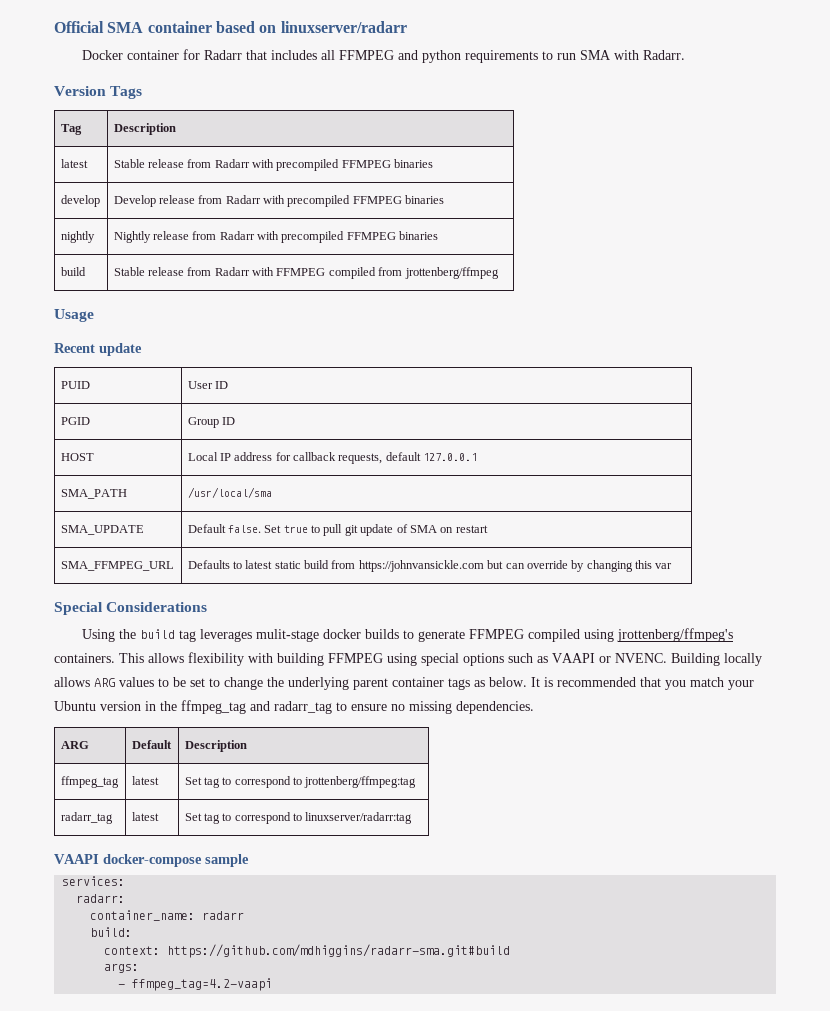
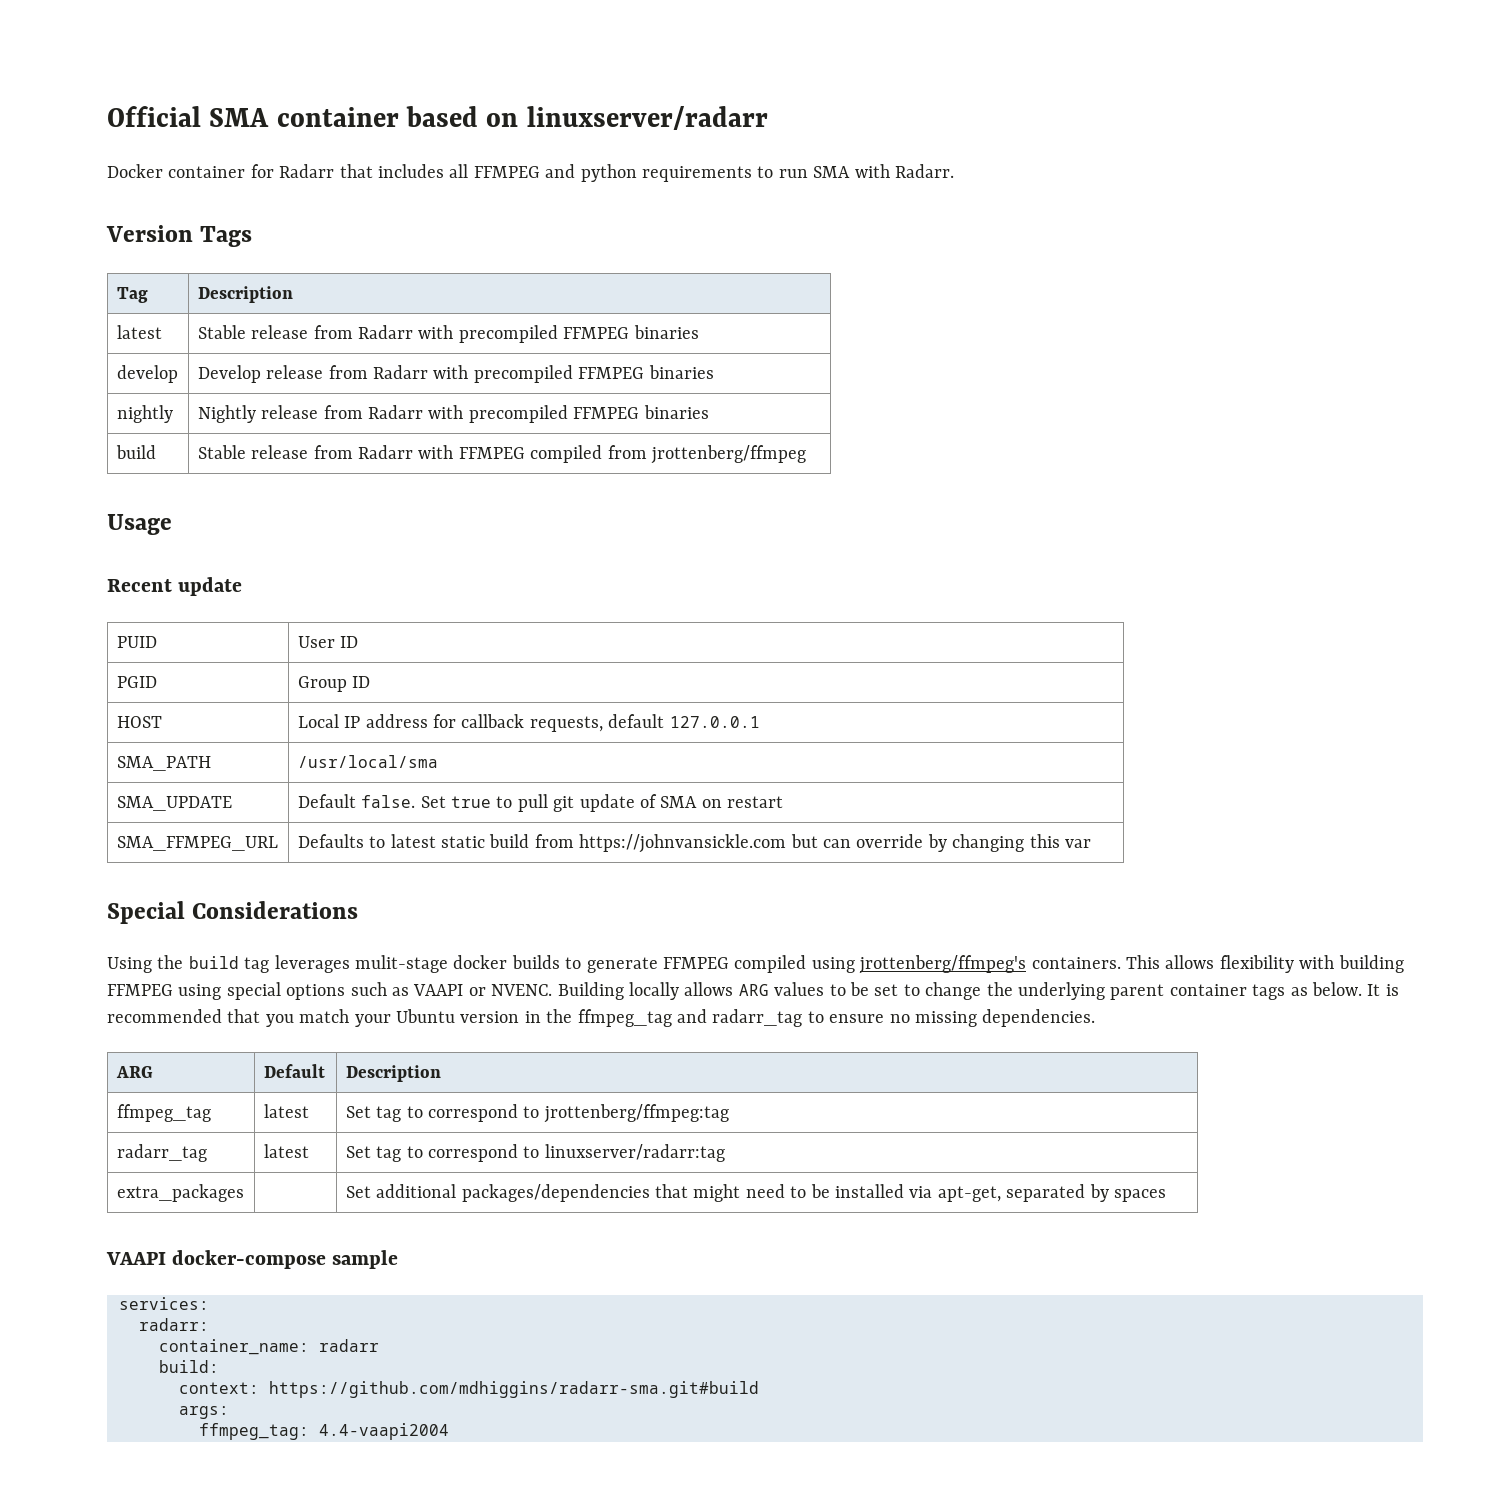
(413, 818) none -> [116,1184,244,1202] [345,1184,1166,1202] // extra_packages | | Set additional packages/dependencies that might need to be installed via apt-get, separated by spaces
[118,978,273,991] - ffmpeg_tag=4.2-vaapi -> [199,1423,449,1440] ffmpeg_tag: 4.4-vaapi2004

